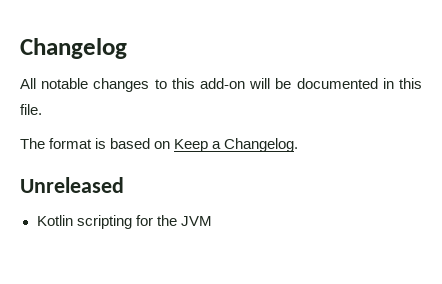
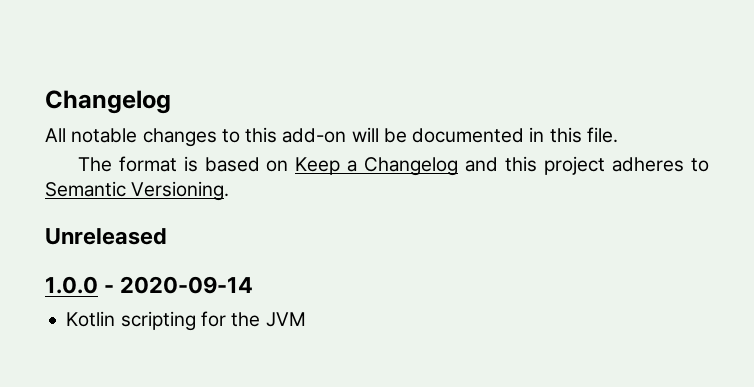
[224,138,299,152] [20,177,124,193] Changelog. // Unreleased -> [364,156,709,176] [45,181,230,201] [45,228,167,245] [45,276,254,294] Changelog and this project adheres to Semantic Versioning. // Unreleased // 1.0.0 - 2020-09-14

